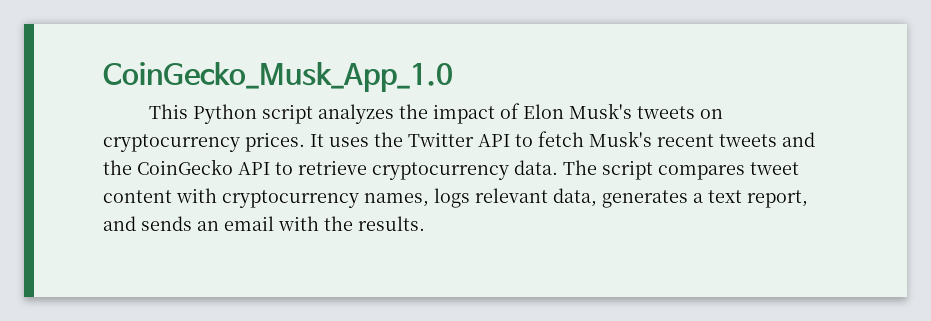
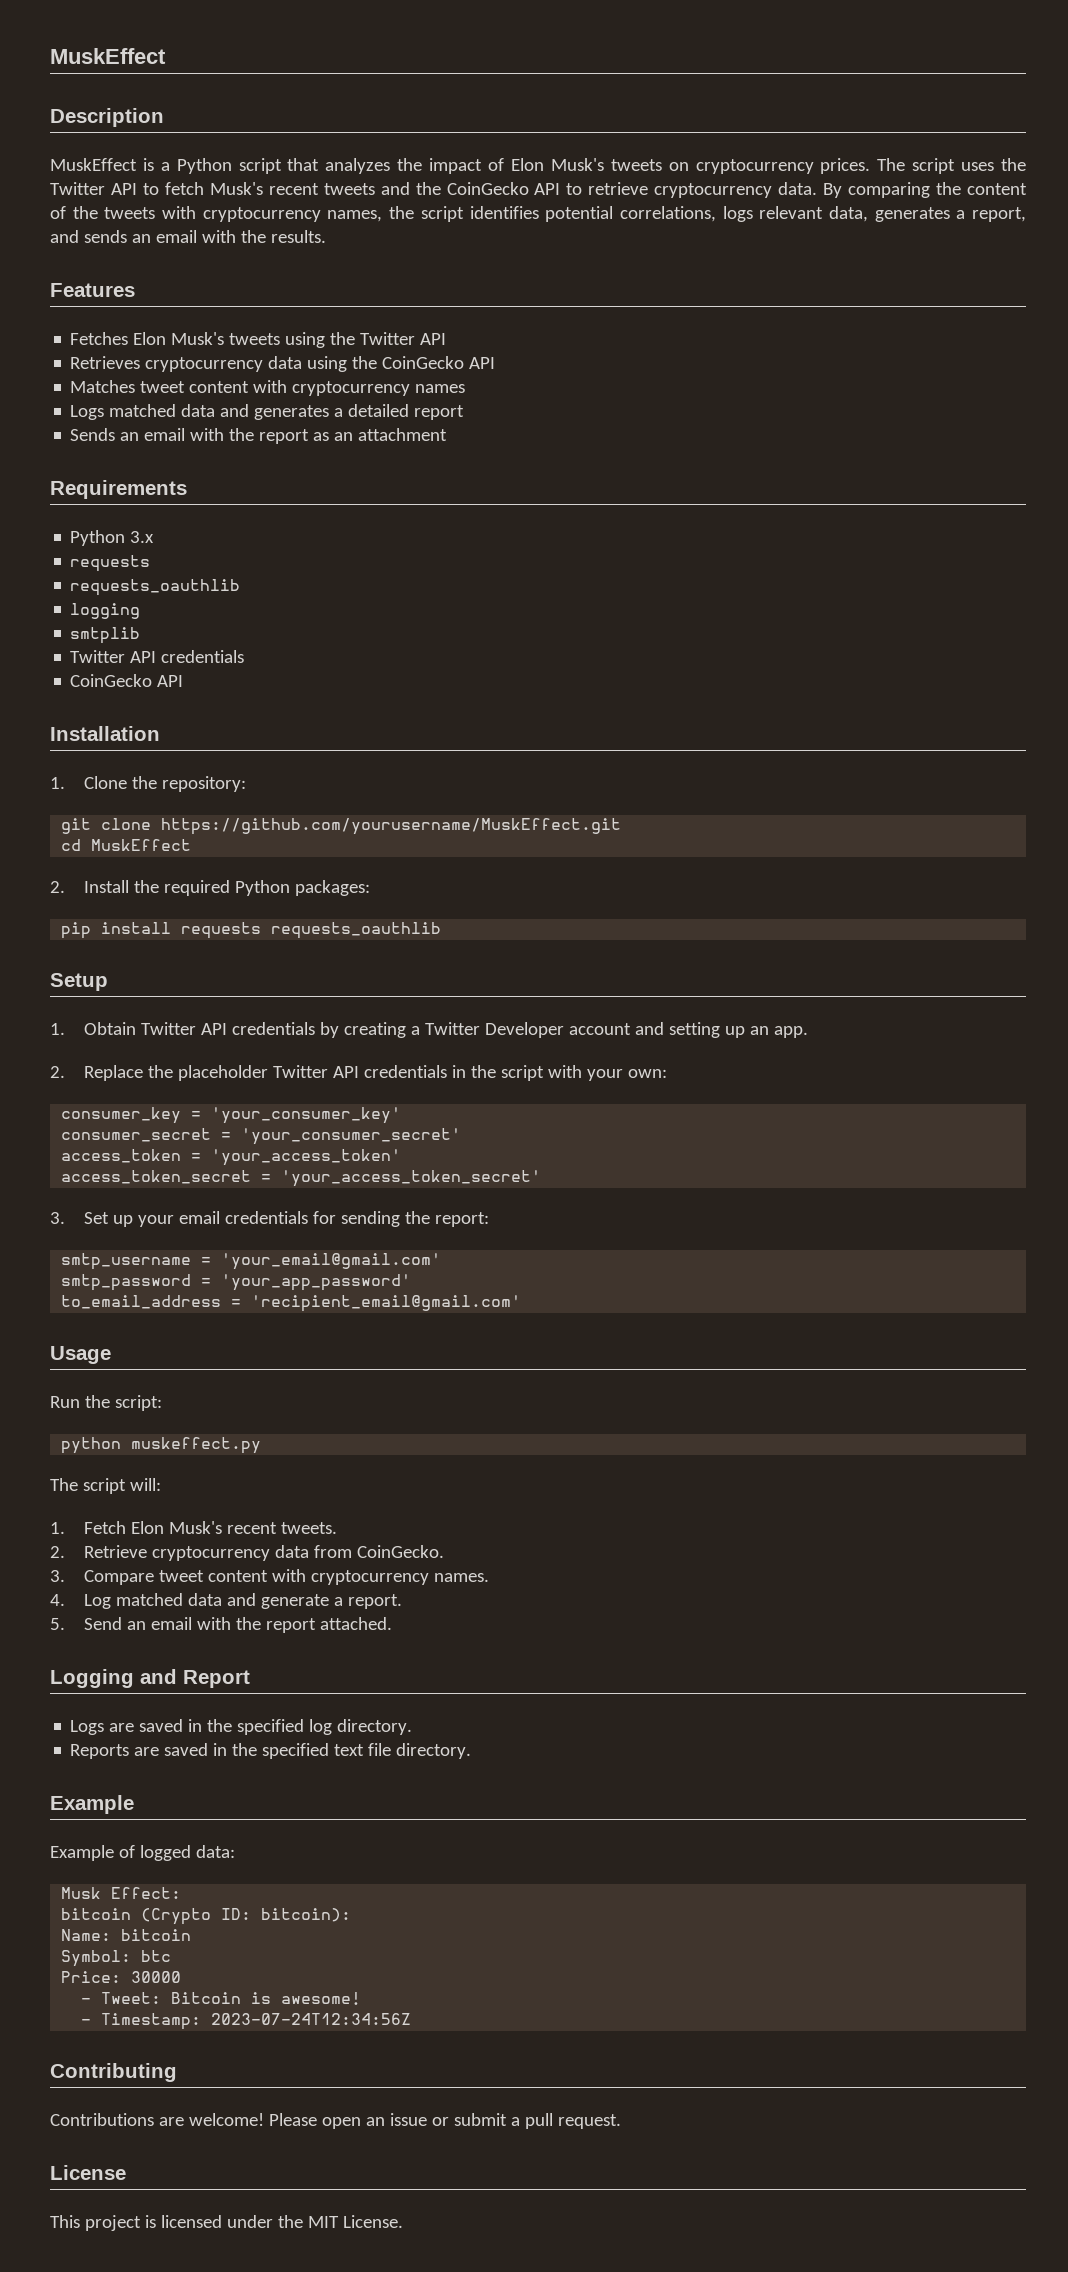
[103,62,453,92] [148,104,188,119] CoinGecko_Musk_App_1.0 // This -> [50,48,166,64] [50,108,164,127] [50,158,170,171] MuskEffect // Description // MuskEffect is a
(313, 114) none -> [287,158,320,171] that
[310,134,324,147] It -> [877,158,956,174] The script
[563,160,799,180] [103,188,429,208] The script compares tweet content with cryptocurrency names, -> [823,182,1027,198] [50,206,716,222] By comparing the content of the tweets with cryptocurrency names, the script identifies potential correlations,
[708,190,742,203] text -> (966, 214) none
(425, 223) none -> [50,283,135,297] [70,332,447,348] [70,356,496,372] [70,380,466,396] [70,404,465,420] [70,428,448,444] [50,480,187,499] [70,530,155,546] [70,555,151,572] [70,579,241,596] [70,603,141,619] [70,627,141,644] [70,650,245,663] [70,674,184,687] [50,726,160,741] [50,776,247,792] [61,818,622,835] [61,839,192,851] [50,880,371,896] [61,922,442,939] [50,973,108,991] [50,1022,809,1038] [50,1065,668,1081] [61,1107,402,1124] [61,1128,462,1145] [61,1149,402,1166] [61,1170,542,1187] [50,1211,490,1227] [61,1253,442,1270] [61,1274,412,1291] [61,1295,522,1312] [50,1346,111,1364] [50,1395,162,1411] [61,1437,262,1454] [50,1478,161,1494] [50,1521,338,1534] [50,1545,445,1561] [50,1569,490,1585] [50,1593,403,1609] [50,1617,393,1633] [50,1669,250,1688] [70,1719,413,1735] [70,1743,472,1759] [50,1795,134,1814] [50,1845,235,1861] [61,1887,182,1899] [61,1908,352,1925] [61,1929,192,1941] [61,1950,172,1967] [61,1971,182,1983] [81,1992,362,2005] [81,2013,412,2030] [50,2063,177,2082] [50,2113,621,2129] [50,2165,126,2180] [50,2215,403,2231] // Features // Fetches Elon Musk's tweets using the Twitter API // Retrieves cryptocurrency data using the CoinGecko API // Matches tweet content with cryptocurrency names // Logs matched data and generates a detailed report // Sends an email with the report as an attachment // Requirements // Python 3.x // requests // requests_oauthlib // logging // smtplib // Twitter API credentials // CoinGecko API // Installation // 1. Clone the repository: // git clone https://github.com/yourusername/MuskEffect.git // cd MuskEffect // 2. Install the required Python packages: // pip install requests requests_oauthlib // Setup // 1. Obtain Twitter API credentials by creating a Twitter Developer account and setting up an app. // 2. Replace the placeholder Twitter API credentials in the script with your own: // consumer_key = 'your_consumer_key' // consumer_secret = 'your_consumer_secret' // access_token = 'your_access_token' // access_token_secret = 'your_access_token_secret' // 3. Set up your email credentials for sending the report: // smtp_username = 'your_email@gmail.com' // smtp_password = 'your_app_password' // to_email_address = 'recipient_email@gmail.com' // Usage // Run the script: // python muskeffect.py // The script will: // 1. Fetch Elon Musk's recent tweets. // 2. Retrieve cryptocurrency data from CoinGecko. // 3. Compare tweet content with cryptocurrency names. // 4. Log matched data and generate a report. // 5. Send an email with the report attached. // Logging and Report // Logs are saved in the specified log directory. // Reports are saved in the specified text file directory. // Example // Example of logged data: // Musk Effect: // bitcoin (Crypto ID: bitcoin): // Name: bitcoin // Symbol: btc // Price: 30000 // - Tweet: Bitcoin is awesome! // - Timestamp: 2023-07-24T12:34:56Z // Contributing // Contributions are welcome! Please open an issue or submit a pull request. // License // This project is licensed under the MIT License.

